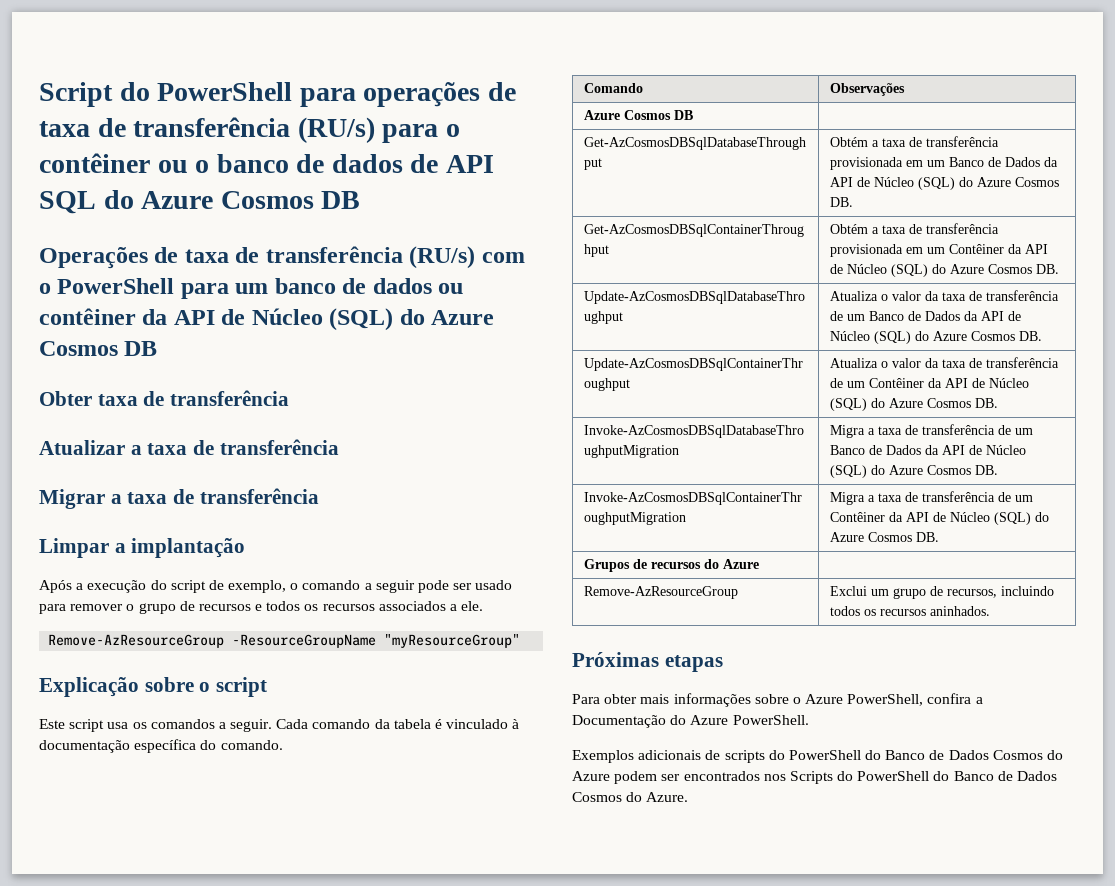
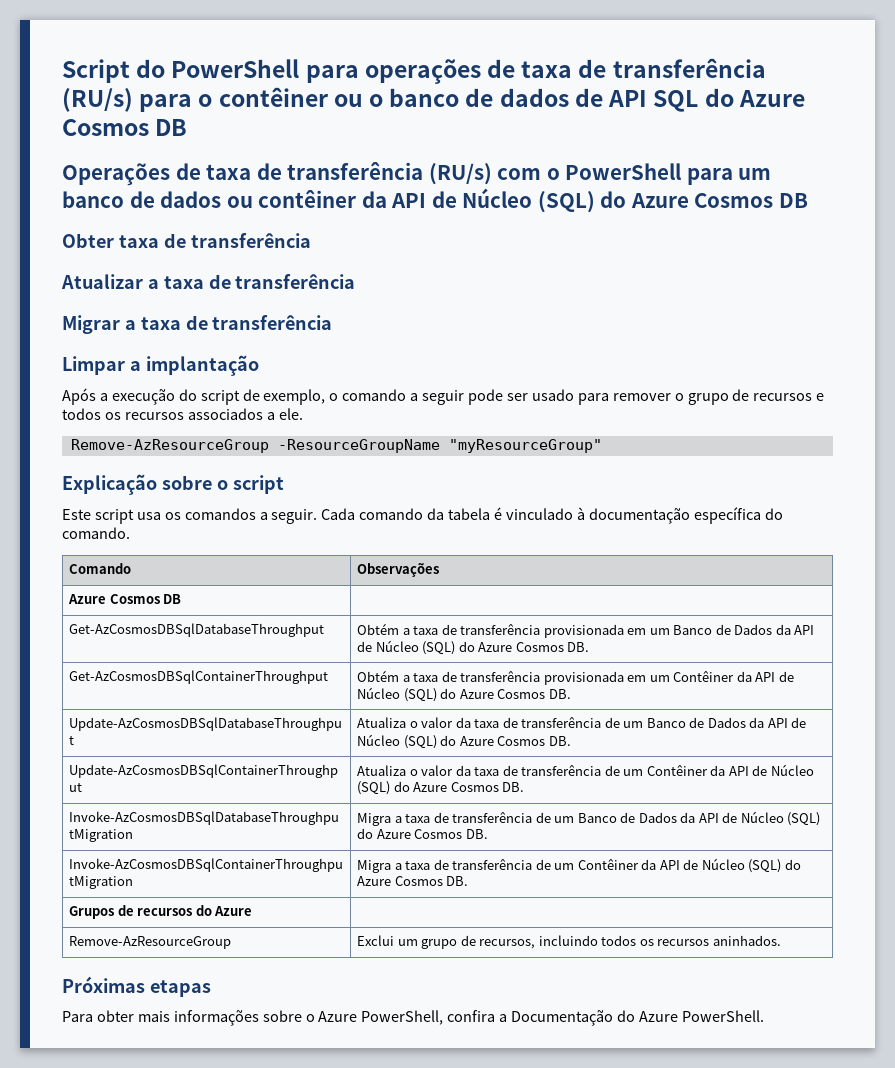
[572,750,1064,763] [572,771,1058,784] [572,792,689,802] // Exemplos adicionais de scripts do PowerShell do Banco de Dados Cosmos do Azure podem ser encontrados nos Scripts do PowerShell do Banco de Dados Cosmos do Azure. -> (764, 1016) none

